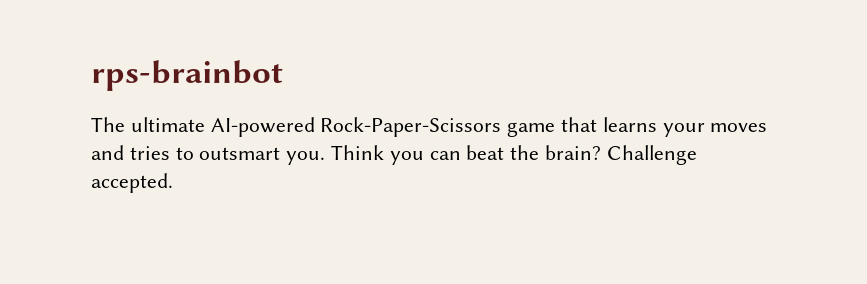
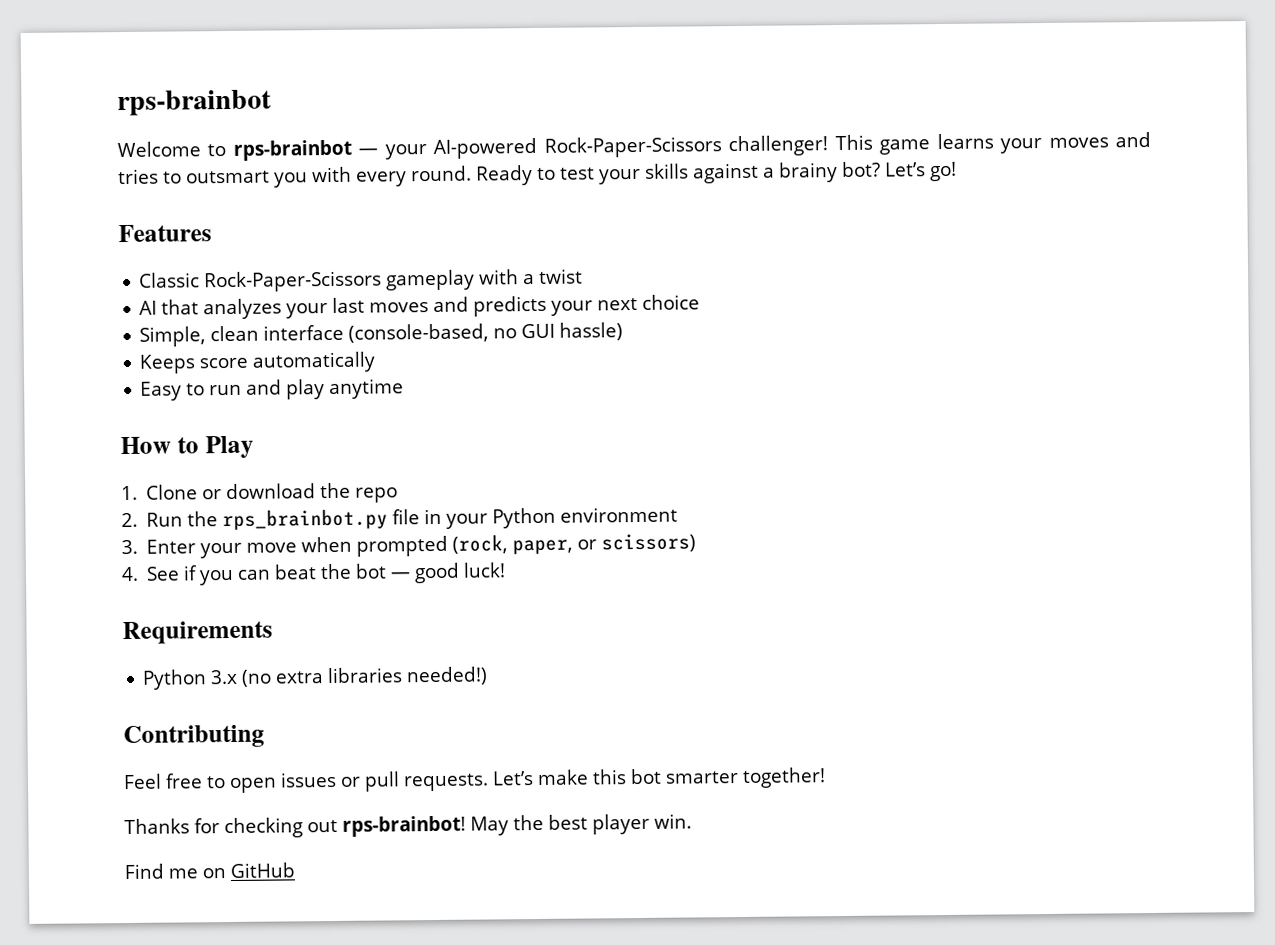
[91,117,598,137] The ultimate AI-powered Rock-Paper-Scissors game that -> [117,134,931,161] Welcome to rps-brainbot — your AI-powered Rock-Paper-Scissors challenger! This game
[286,145,697,165] [91,173,173,193] you. Think you can beat the brain? Challenge accepted. -> [274,161,957,188] [118,224,212,243] [139,268,584,293] [139,294,701,320] [139,322,624,347] [139,351,377,374] [140,378,405,401] [120,435,254,459] [121,482,399,503] [121,506,679,531] [121,533,697,559] [121,562,507,586] [122,620,273,645] [142,666,489,690] [123,724,265,749] [123,767,826,793] [124,813,692,839] [124,862,295,880] you with every round. Ready to test your skills against a brainy bot? Let’s go! // Features // Classic Rock-Paper-Scissors gameplay with a twist // AI that analyzes your last moves and predicts your next choice // Simple, clean interface (console-based, no GUI hassle) // Keeps score automatically // Easy to run and play anytime // How to Play // 1. Clone or download the repo // 2. Run the rps_brainbot.py file in your Python environment // 3. Enter your move when prompted (rock, paper, or scissors) // 4. See if you can beat the bot — good luck! // Requirements // Python 3.x (no extra libraries needed!) // Contributing // Feel free to open issues or pull requests. Let’s make this bot smarter together! // Thanks for checking out rps-brainbot! May the best player win. // Find me on GitHub

